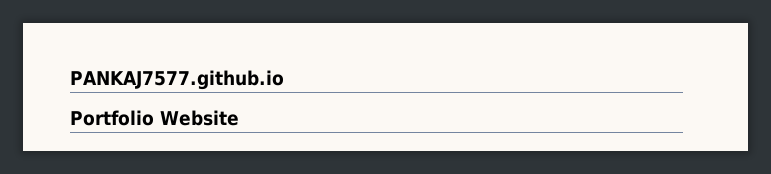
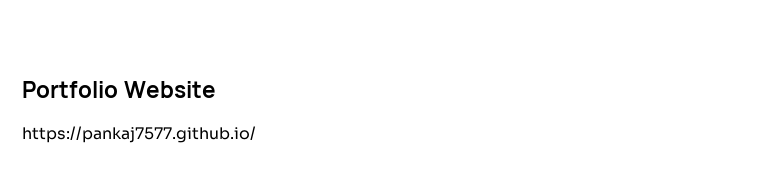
[70,70,284,90] PANKAJ7577.github.io // -> (22, 89) none
(239, 118) none -> [22,126,256,143] // https://pankaj7577.github.io/

